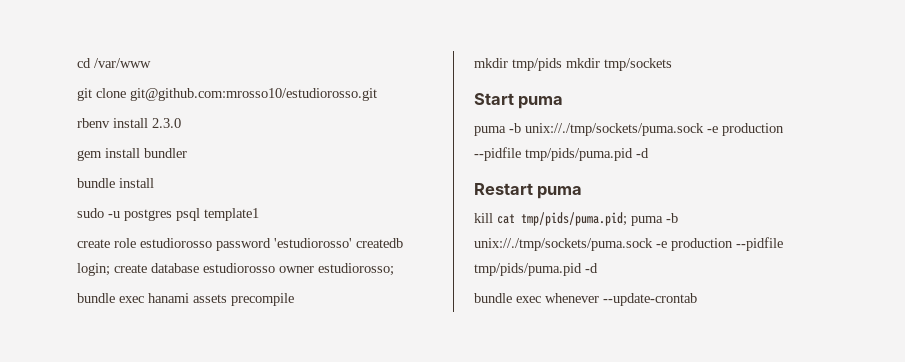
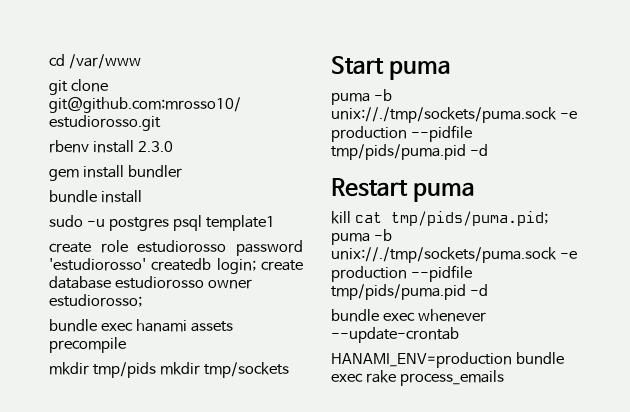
(697, 299) none -> [331,352,564,368] [331,370,504,386] // HANAMI_ENV=production bundle exec rake process_emails

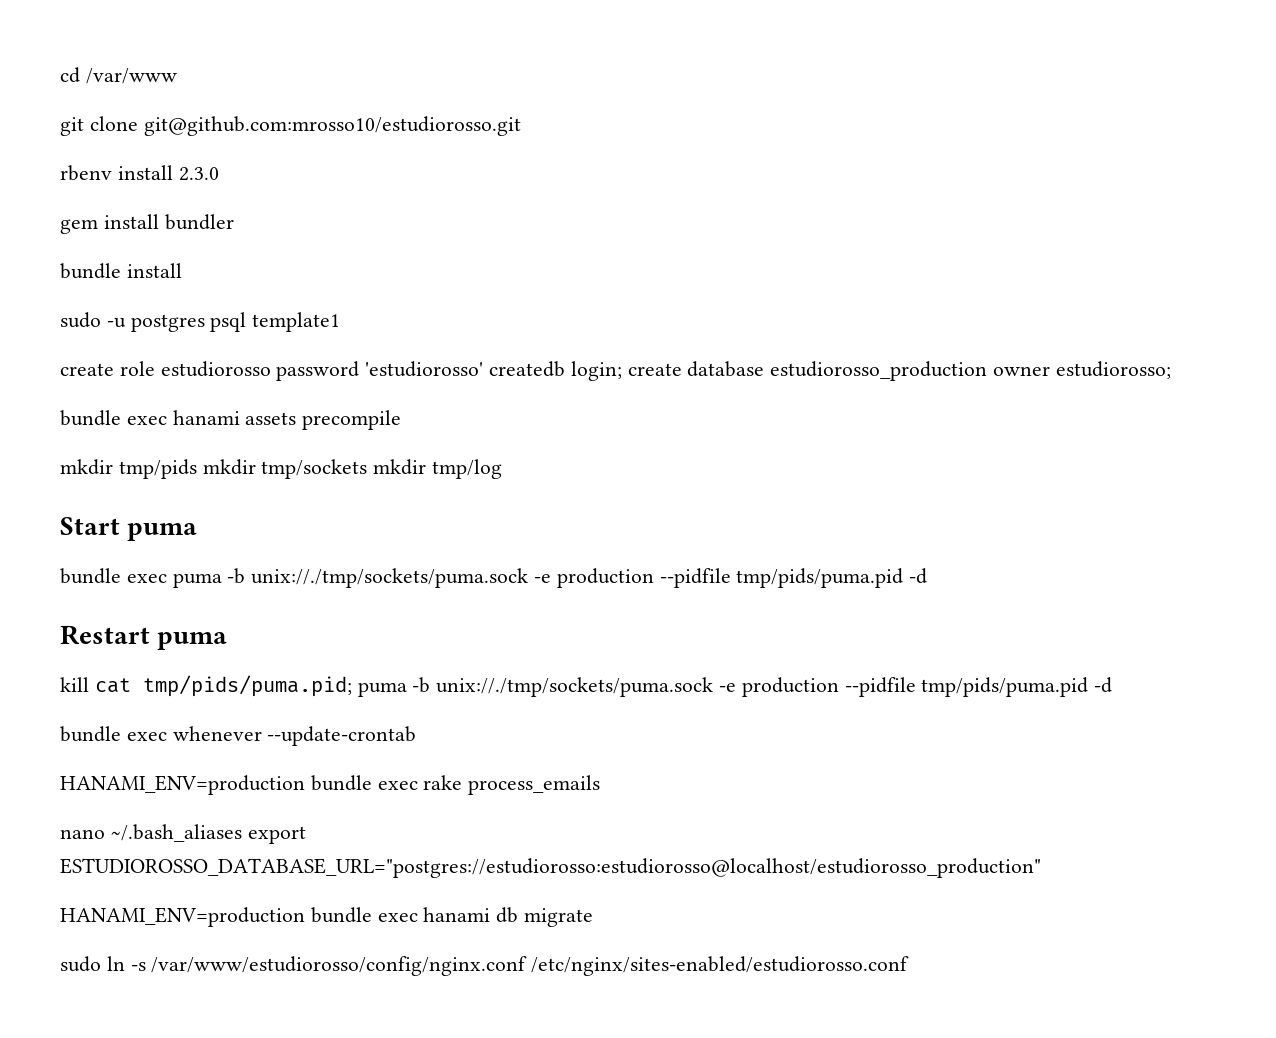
[114,276,204,289] estudiorosso -> [770,361,988,381] estudiorosso_production
(289, 370) none -> [373,459,503,479] mkdir tmp/log
(452, 70) none -> [60,568,167,584] bundle exec
(504, 378) none -> [60,824,306,844] [60,858,1041,878] [60,907,594,927] [60,956,910,976] // nano ~/.bash_aliases export ESTUDIOROSSO_DATABASE_URL="postgres://estudiorosso:estudiorosso@localhost/estudiorosso_production" // HANAMI_ENV=production bundle exec hanami db migrate // sudo ln -s /var/www/estudiorosso/config/nginx.conf /etc/nginx/sites-enabled/estudiorosso.conf

